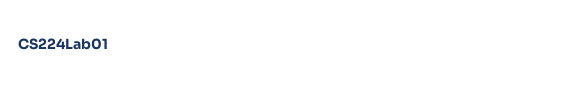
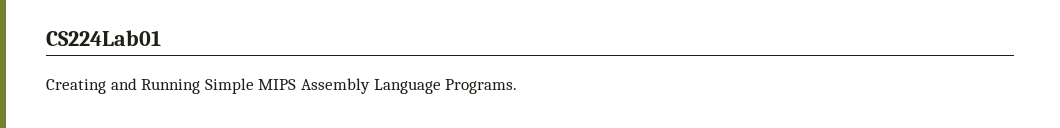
(108, 44) none -> [46,78,518,94] // Creating and Running Simple MIPS Assembly Language Programs.

